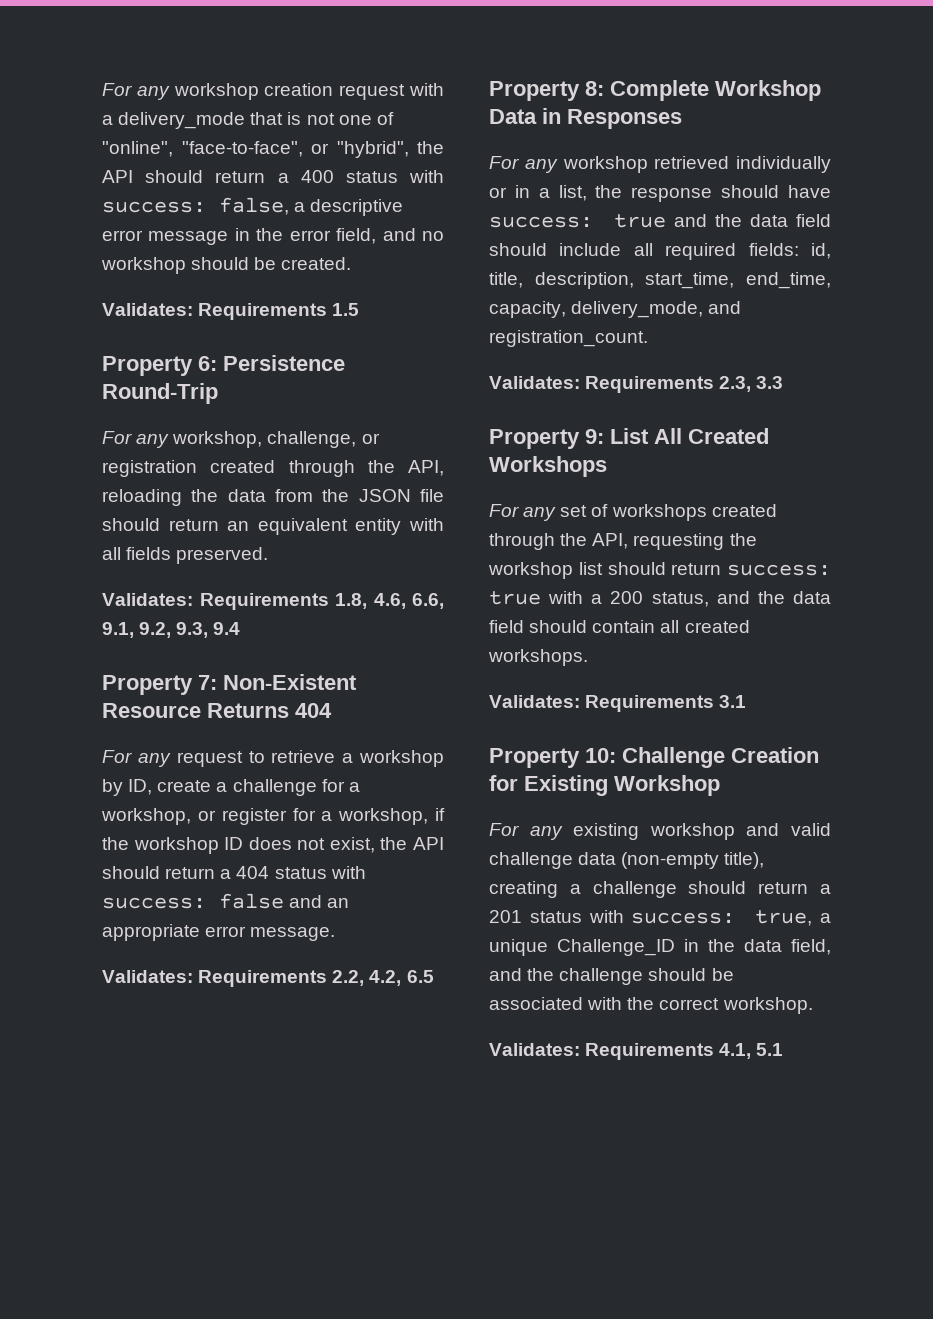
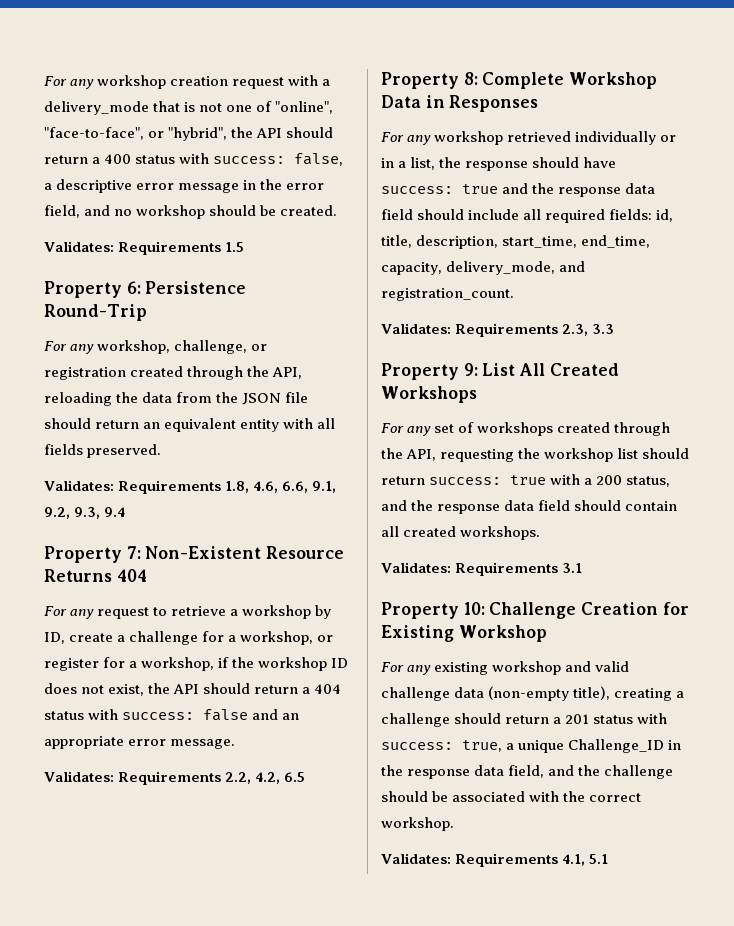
(742, 220) none -> [558,187,622,197] response
(785, 597) none -> [437,504,501,514] response
(735, 945) none -> [407,769,471,779] response

